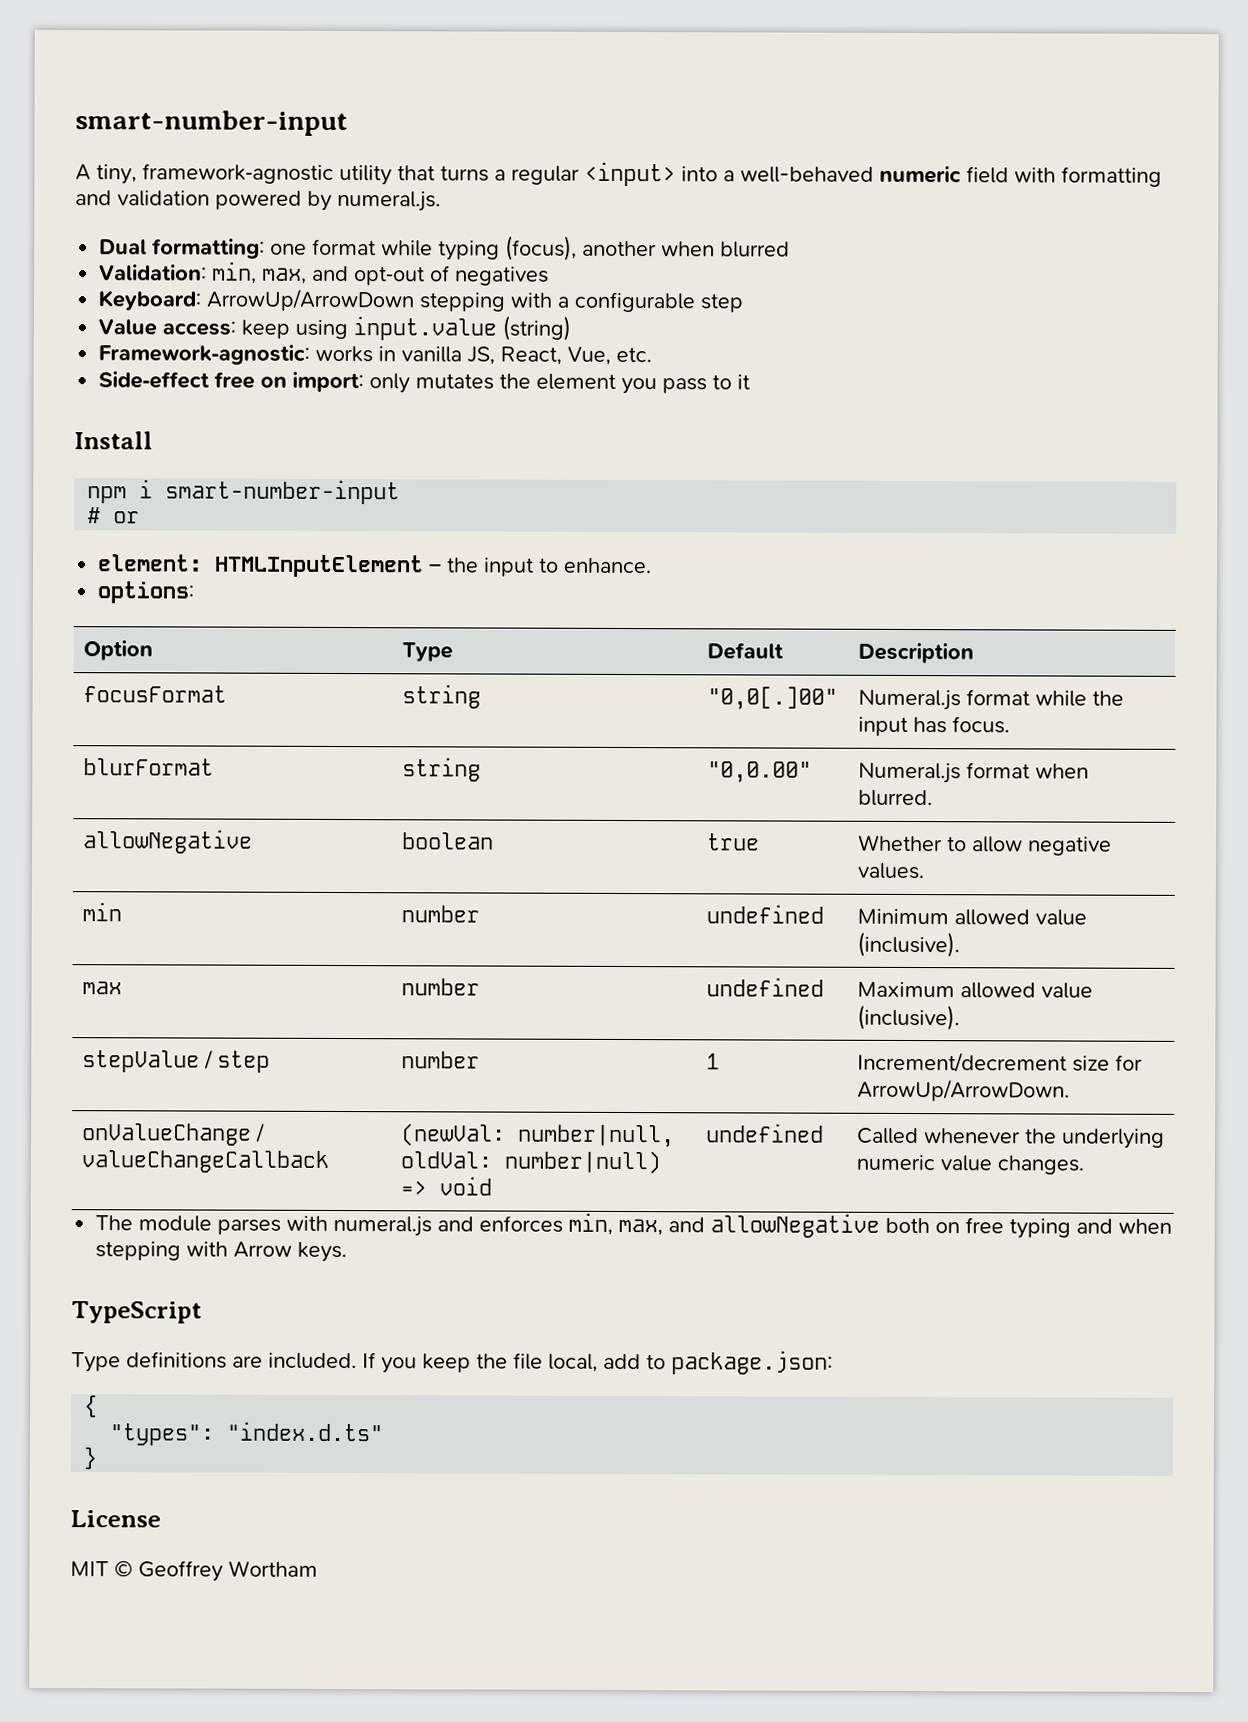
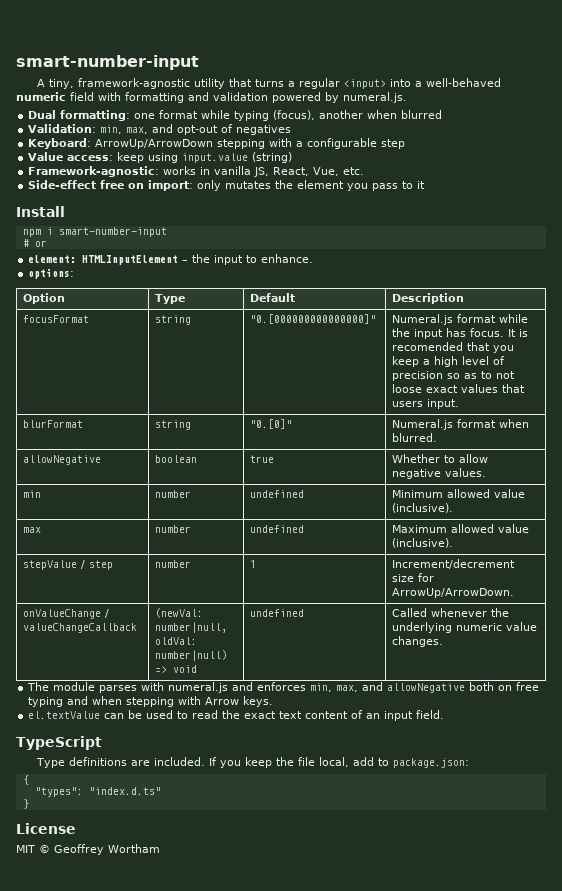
[706,686,838,710] "0,0[.]00" -> [250,314,377,324] "0.[000000000000000]"
(1010, 725) none -> [508,329,529,337] [392,342,515,353] [392,356,506,367] [392,371,516,381] [392,384,526,393] [392,399,460,409] It is recomended that you keep a high level of precision so as to not loose exact values that users input.
[706,761,812,783] "0,0.00" -> [250,419,293,429] "0.[0]"
(348, 1252) none -> [28,710,445,721] // el.textValue can be used to read the exact text content of an input field.

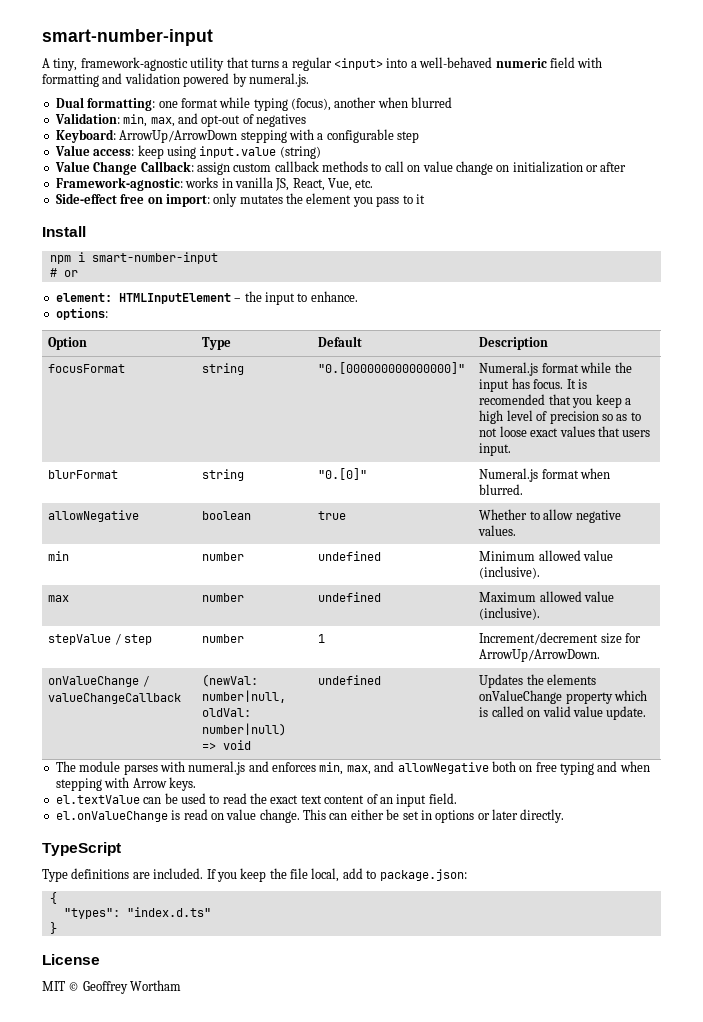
(293, 157) none -> [54,161,627,175] // Value Change Callback: assign custom callback methods to call on value change on initialization or after
[392,608,510,617] [392,622,538,633] [392,636,444,647] Called whenever the underlying numeric value changes. -> [479,674,597,688] [479,690,648,704] [479,706,647,720] Updates the elements onValueChange property which is called on valid value update.
(445, 714) none -> [55,809,565,823] // el.onValueChange is read on value change. This can either be set in options or later directly.

